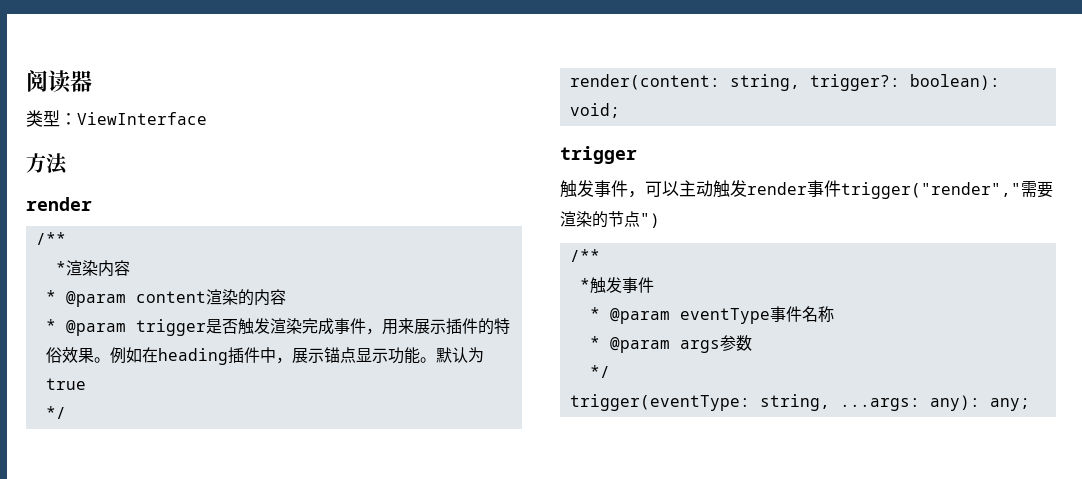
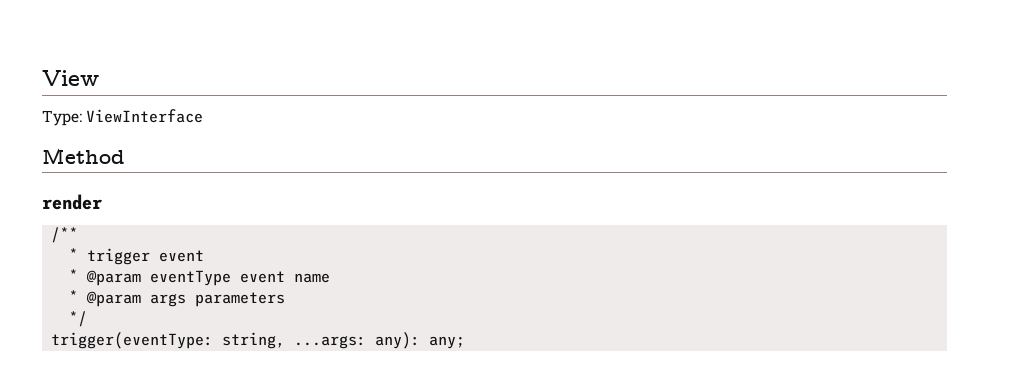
[26,70,92,93] [26,110,77,127] 阅读器 // 类型： -> [42,70,99,86] [42,110,82,126] View // Type:
[26,153,68,175] 方法 -> [42,148,125,164] Method
[66,260,131,277] [46,289,287,307] [46,318,511,336] [46,347,485,365] [46,378,87,390] [46,406,67,419] [570,74,1001,91] [570,103,621,118] [560,146,637,164] [560,180,1053,199] [560,211,660,228] [570,249,601,262] [580,277,655,294] 渲染内容 // * @param content渲染的内容 // * @param trigger是否触发渲染完成事件，用来展示插件的特俗效果。例如在heading插件中，展示锚点显示功能。默认为true // */ // render(content: string, trigger?: boolean): void; // trigger // 触发事件，可以主动触发render事件trigger("render","需要渲染的节点") // /** // *触发事件 -> [87,248,205,265] trigger event
[770,306,835,322] 事件名称 -> [240,271,331,283] event name
[720,335,753,351] 参数 -> [195,292,286,307] parameters

